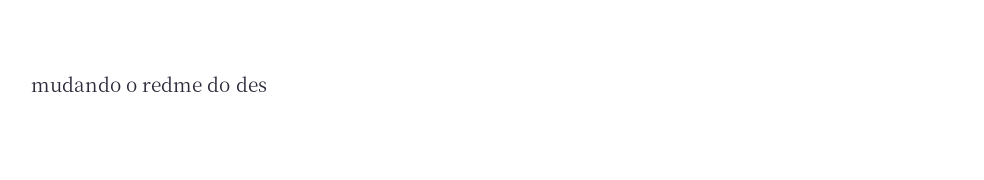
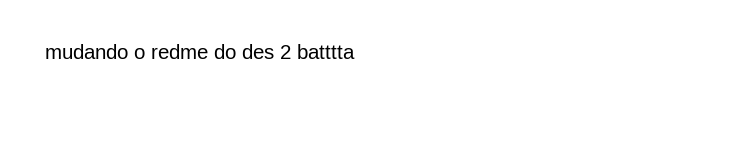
(267, 84) none -> [280,44,355,59] 2 batttta

